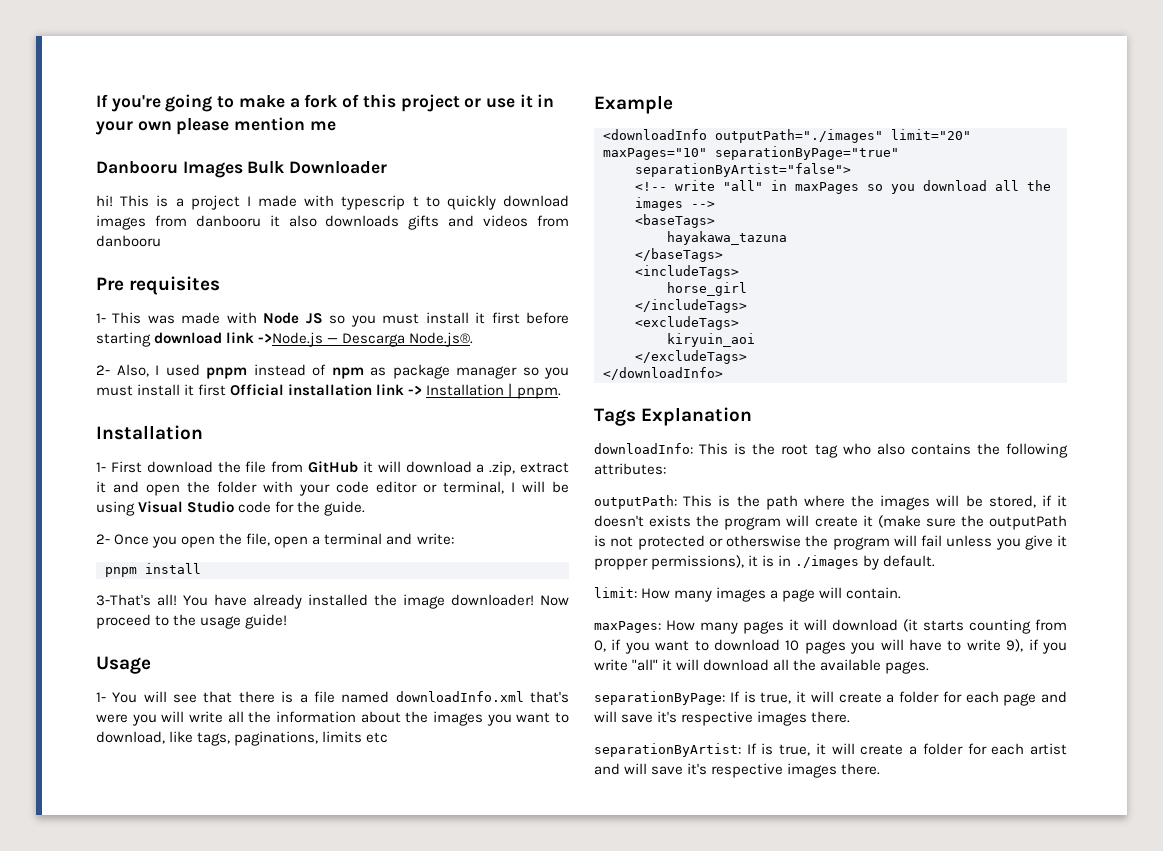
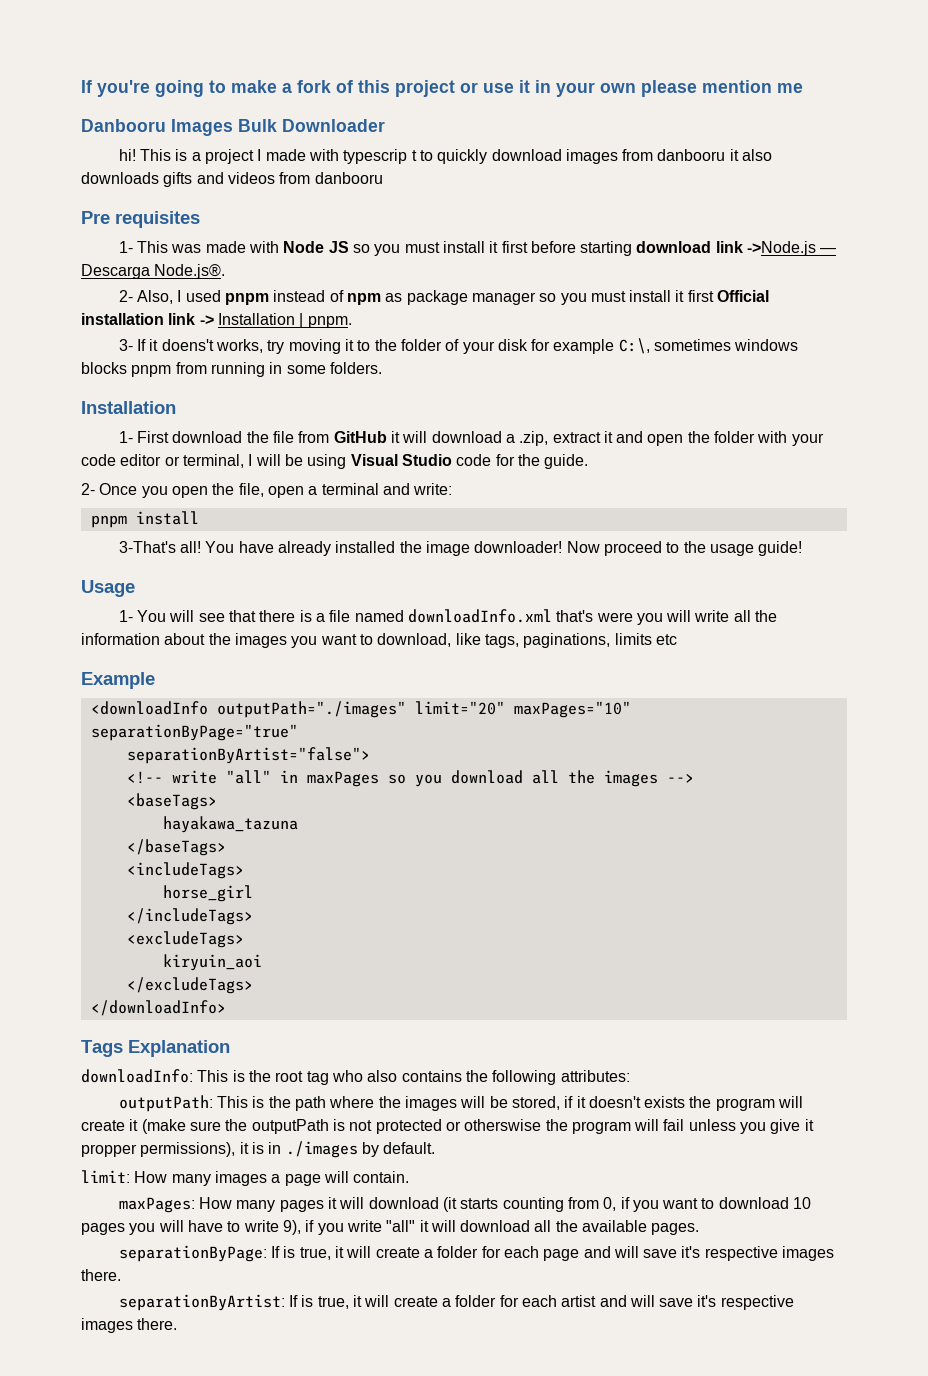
(561, 393) none -> [118,338,799,354] [81,362,382,377] // 3- If it doens't works, try moving it to the folder of your disk for example C:\, sometimes windows blocks pnpm from running in some folders.

